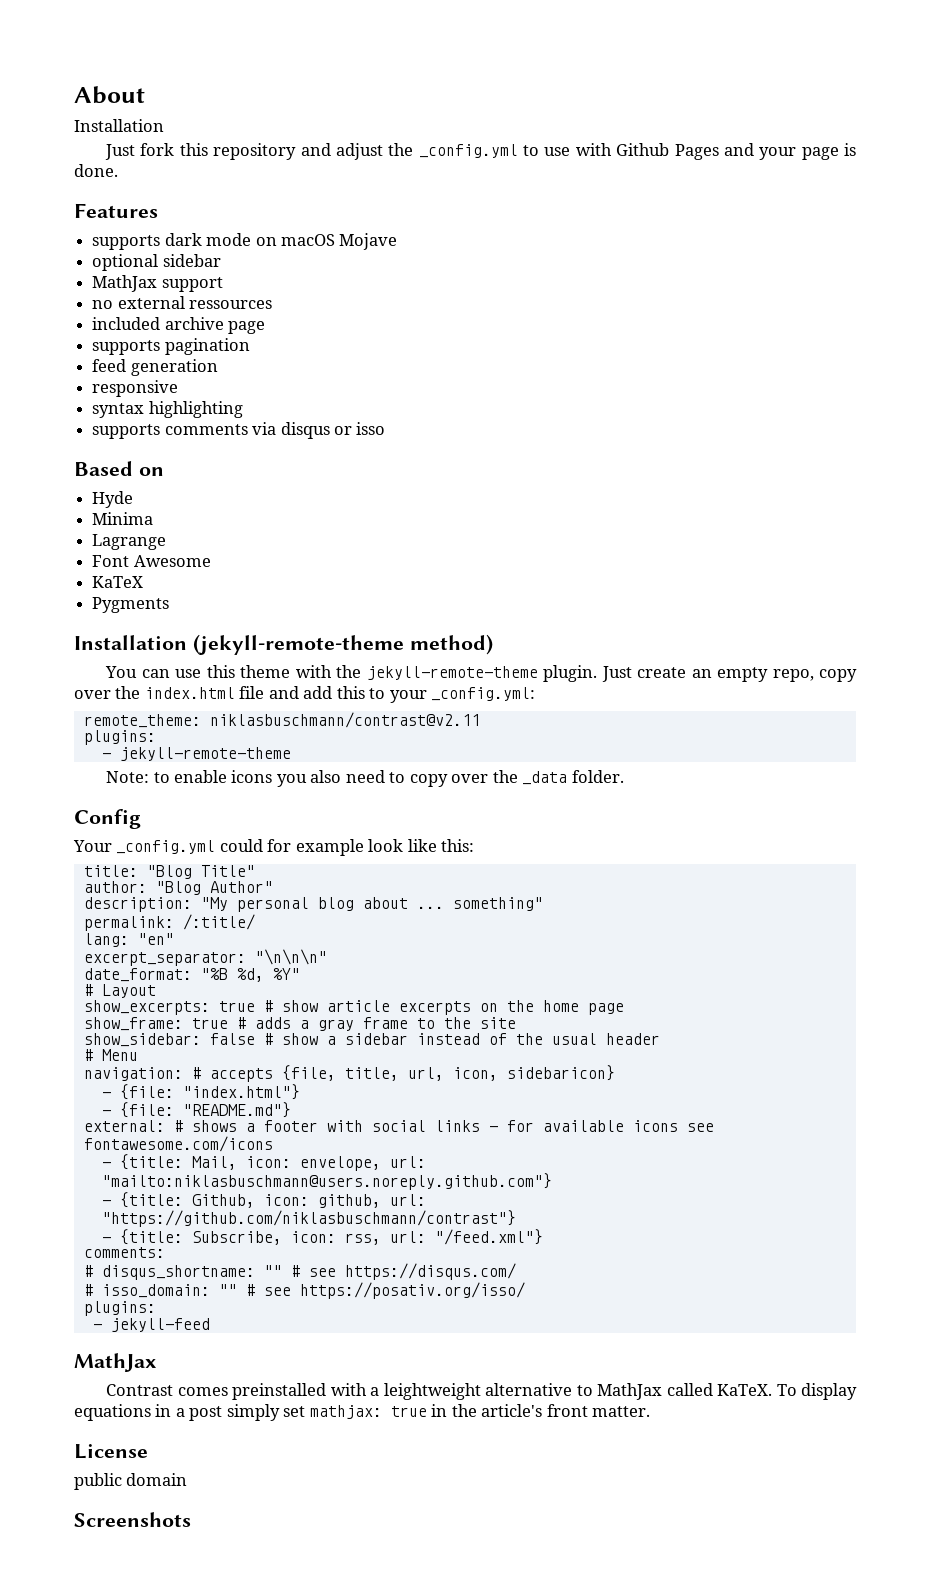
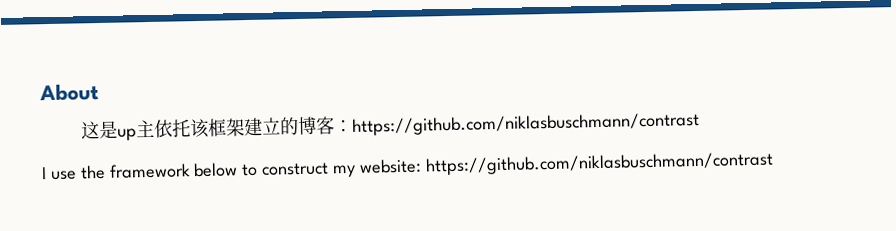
[74,119,164,132] [105,143,857,160] [74,164,118,177] [74,203,158,218] [92,233,398,250] [92,254,221,271] [92,275,223,292] [92,296,273,309] [92,317,266,334] [92,338,250,355] [92,359,218,376] [92,380,179,397] [92,401,243,418] [92,422,386,439] [74,461,164,476] [92,491,134,508] [92,512,154,525] [92,534,167,550] [92,555,211,567] [92,576,144,588] [92,597,170,613] [74,634,493,655] [105,665,857,682] [74,686,536,703] [83,712,480,728] [83,730,156,745] [101,747,291,761] [106,770,624,787] [74,809,141,829] [73,839,475,856] [83,865,255,879] [83,881,273,895] [83,897,543,912] [83,914,255,931] [83,933,174,947] [83,949,327,966] [83,968,300,982] [83,984,156,998] [83,1000,624,1015] [83,1017,516,1031] [83,1033,660,1047] [83,1049,138,1061] [83,1065,615,1082] [101,1084,300,1100] [101,1102,291,1118] [83,1120,714,1132] [83,1136,273,1152] [101,1154,426,1171] [101,1173,552,1190] [101,1192,426,1208] [101,1210,516,1227] [101,1229,543,1245] [83,1247,165,1258] [83,1263,516,1280] [83,1282,525,1299] [83,1301,156,1316] [92,1318,210,1332] [74,1353,157,1372] [106,1383,857,1400] [74,1404,651,1421] [74,1444,148,1459] [74,1473,188,1490] [74,1512,191,1527] Installation // Just fork this repository and adjust the _config.yml to use with Github Pages and your page is done. // Features // supports dark mode on macOS Mojave // optional sidebar // MathJax support // no external ressources // included archive page // supports pagination // feed generation // responsive // syntax highlighting // supports comments via disqus or isso // Based on // Hyde // Minima // Lagrange // Font Awesome // KaTeX // Pygments // Installation (jekyll-remote-theme method) // You can use this theme with the jekyll-remote-theme plugin. Just create an empty repo, copy over the index.html file and add this to your _config.yml: // remote_theme: niklasbuschmann/contrast@v2.11 // plugins: // - jekyll-remote-theme // Note: to enable icons you also need to copy over the _data folder. // Config // Your _config.yml could for example look like this: // title: "Blog Title" // author: "Blog Author" // description: "My personal blog about ... something" // permalink: /:title/ // lang: "en" // excerpt_separator: "\n\n\n" // date_format: "%B %d, %Y" // # Layout // show_excerpts: true # show article excerpts on the home page // show_frame: true # adds a gray frame to the site // show_sidebar: false # show a sidebar instead of the usual header // # Menu // navigation: # accepts {file, title, url, icon, sidebaricon} // - {file: "index.html"} // - {file: "README.md"} // external: # shows a footer with social links - for available icons see fontawesome.com/icons // - {title: Mail, icon: envelope, url: "mailto:niklasbuschmann@users.noreply.github.com"} // - {title: Github, icon: github, url: "https://github.com/niklasbuschmann/contrast"} // - {title: Subscribe, icon: rss, url: "/feed.xml"} // comments: // # disqus_shortname: "" # see https://disqus.com/ // # isso_domain: "" # see https://posativ.org/isso/ // plugins: // - jekyll-feed // MathJax // Contrast comes preinstalled with a leightweight alternative to MathJax called KaTeX. To display equations in a post simply set mathjax: true in the article's front matter. // License // public domain // Screenshots -> [80,111,700,141] [41,151,774,180] 这是up主依托该框架建立的博客：https://github.com/niklasbuschmann/contrast // I use the framework below to construct my website: https://github.com/niklasbuschmann/contrast

